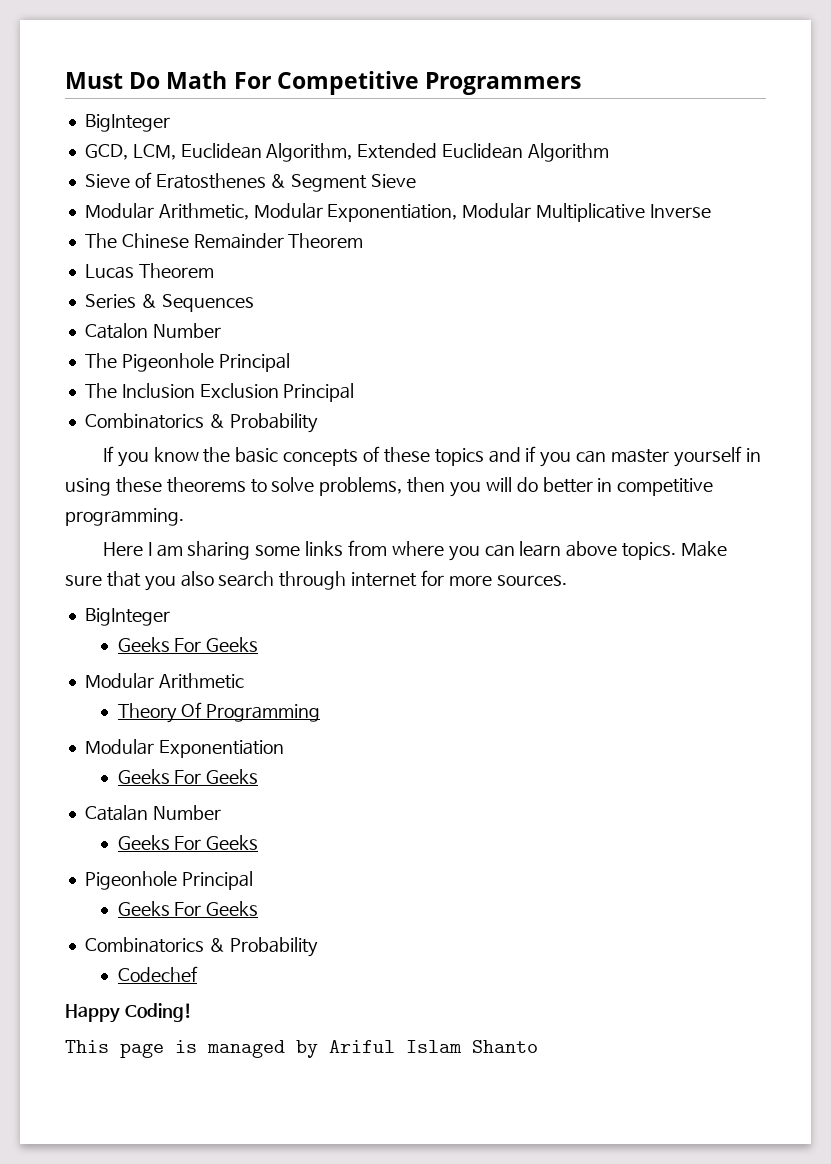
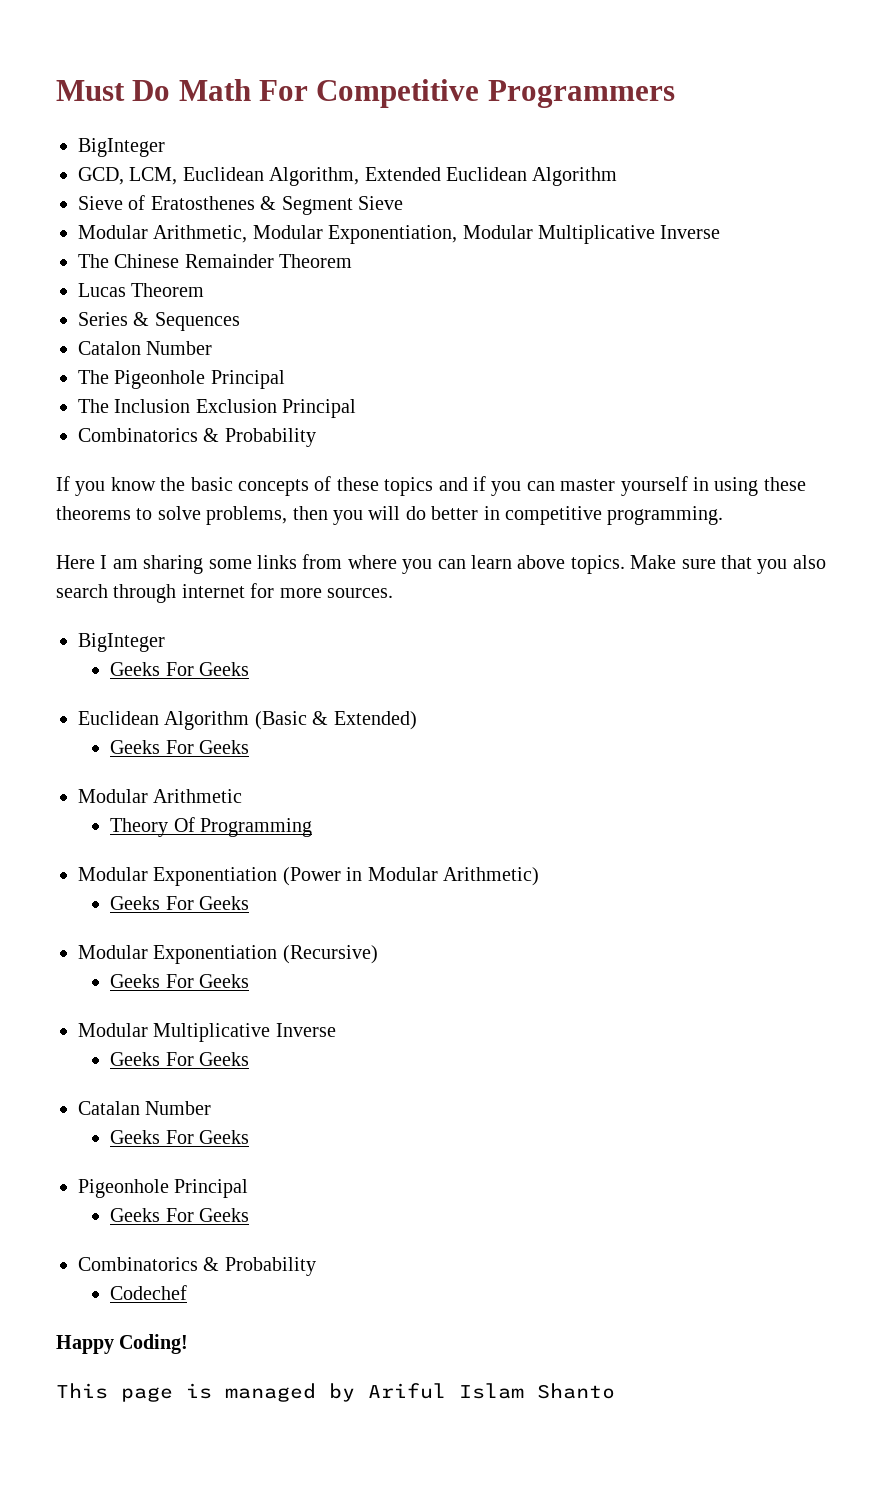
(259, 644) none -> [78,711,417,730] [110,740,250,754] // Euclidean Algorithm (Basic & Extended) // Geeks For Geeks
(284, 749) none -> [282,867,539,886] [110,896,250,910] [78,945,378,964] [110,974,250,988] [78,1023,336,1042] (Power in Modular Arithmetic) // Geeks For Geeks // Modular Exponentiation (Recursive) // Geeks For Geeks // Modular Multiplicative Inverse

